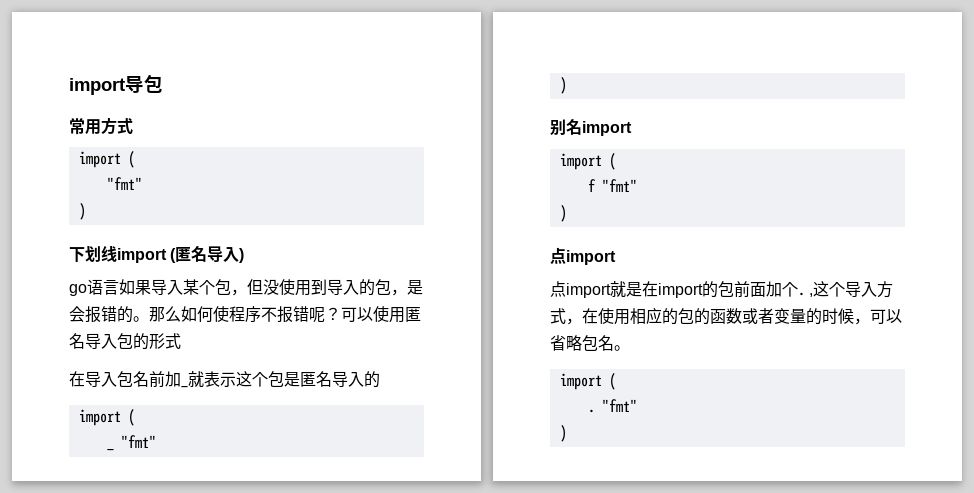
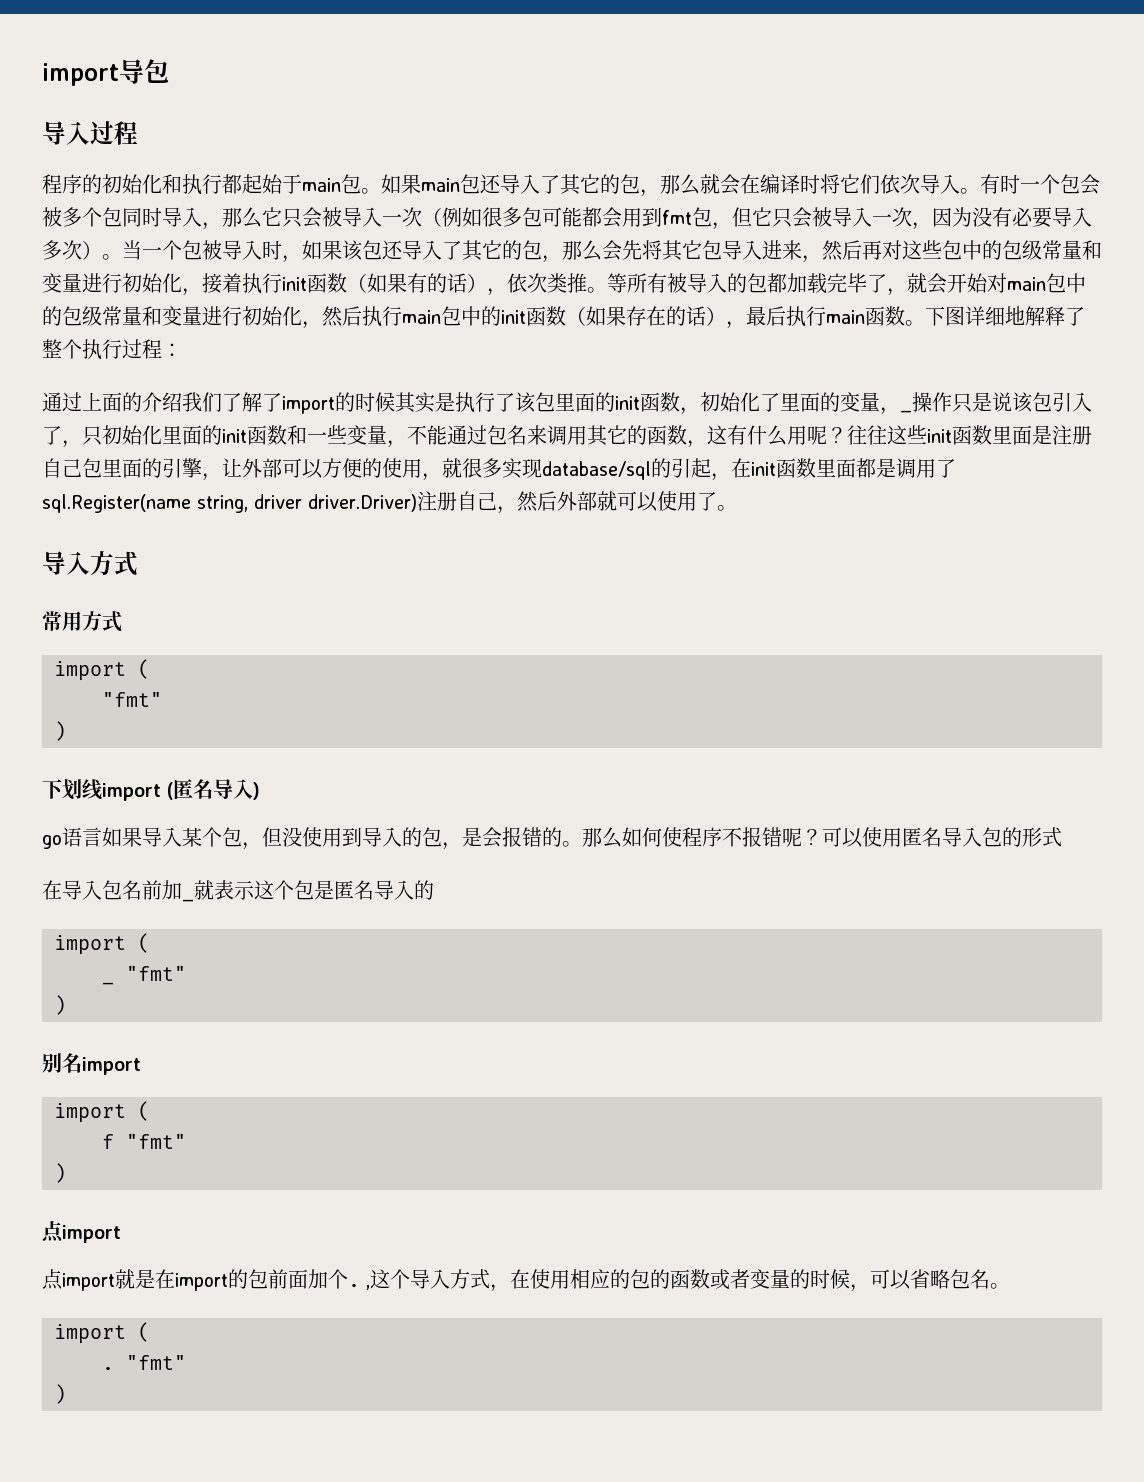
(163, 83) none -> [42,121,138,145] [42,174,1100,197] [42,207,1092,230] [42,240,1102,263] [42,273,1086,296] [42,306,1085,329] [42,339,182,360] [42,392,1092,415] [42,425,1092,448] [42,458,956,481] [42,491,737,514] [42,551,138,576] // 导入过程 // 程序的初始化和执行都起始于main包。如果main包还导入了其它的包，那么就会在编译时将它们依次导入。有时一个包会被多个包同时导入，那么它只会被导入一次（例如很多包可能都会用到fmt包，但它只会被导入一次，因为没有必要导入多次）。当一个包被导入时，如果该包还导入了其它的包，那么会先将其它包导入进来，然后再对这些包中的包级常量和变量进行初始化，接着执行init函数（如果有的话），依次类推。等所有被导入的包都加载完毕了，就会开始对main包中的包级常量和变量进行初始化，然后执行main包中的init函数（如果存在的话），最后执行main函数。下图详细地解释了整个执行过程： // 通过上面的介绍我们了解了import的时候其实是执行了该包里面的init函数，初始化了里面的变量，_操作只是说该包引入了，只初始化里面的init函数和一些变量，不能通过包名来调用其它的函数，这有什么用呢？往往这些init函数里面是注册自己包里面的引擎，让外部可以方便的使用，就很多实现database/sql的引起，在init函数里面都是调用了sql.Register(name string, driver driver.Driver)注册自己，然后外部就可以使用了。 // 导入方式

